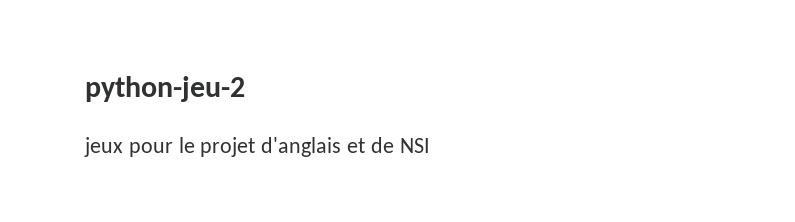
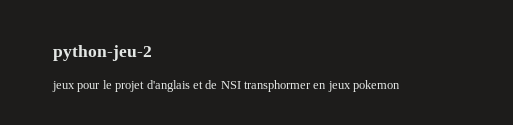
(430, 145) none -> [244,80,401,92] transphormer en jeux pokemon

